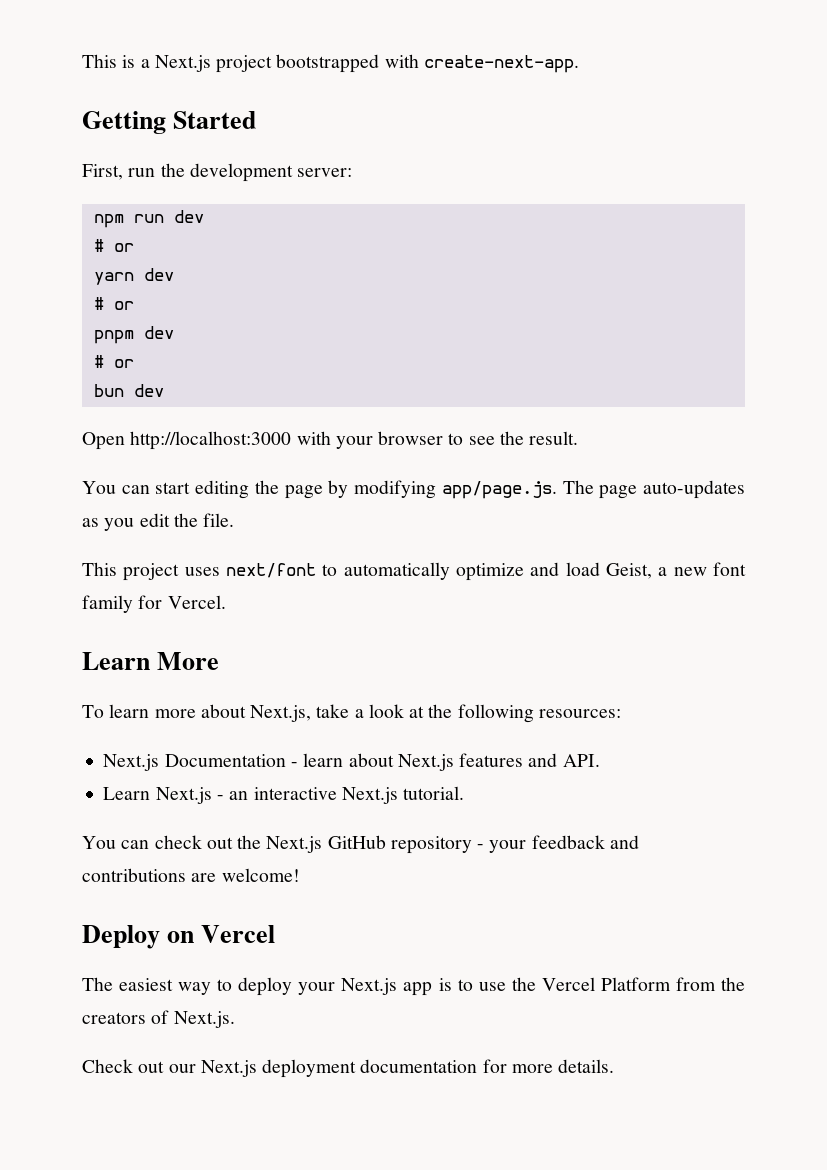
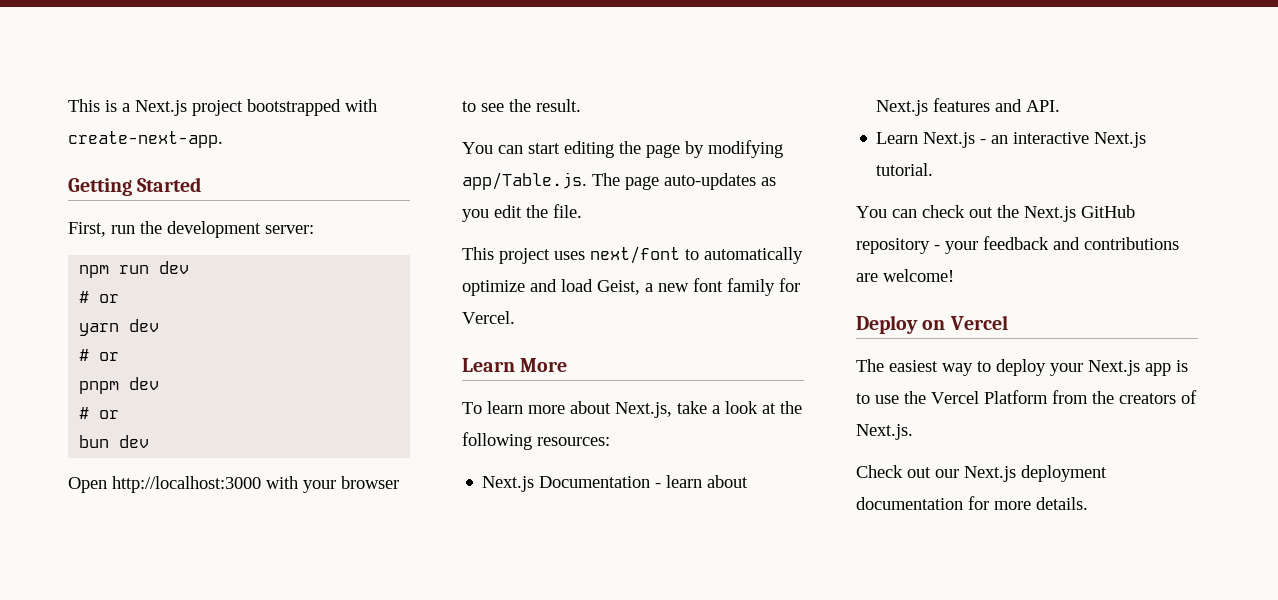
[441,481,557,499] app/page.js. -> [462,172,587,190] app/Table.js.

